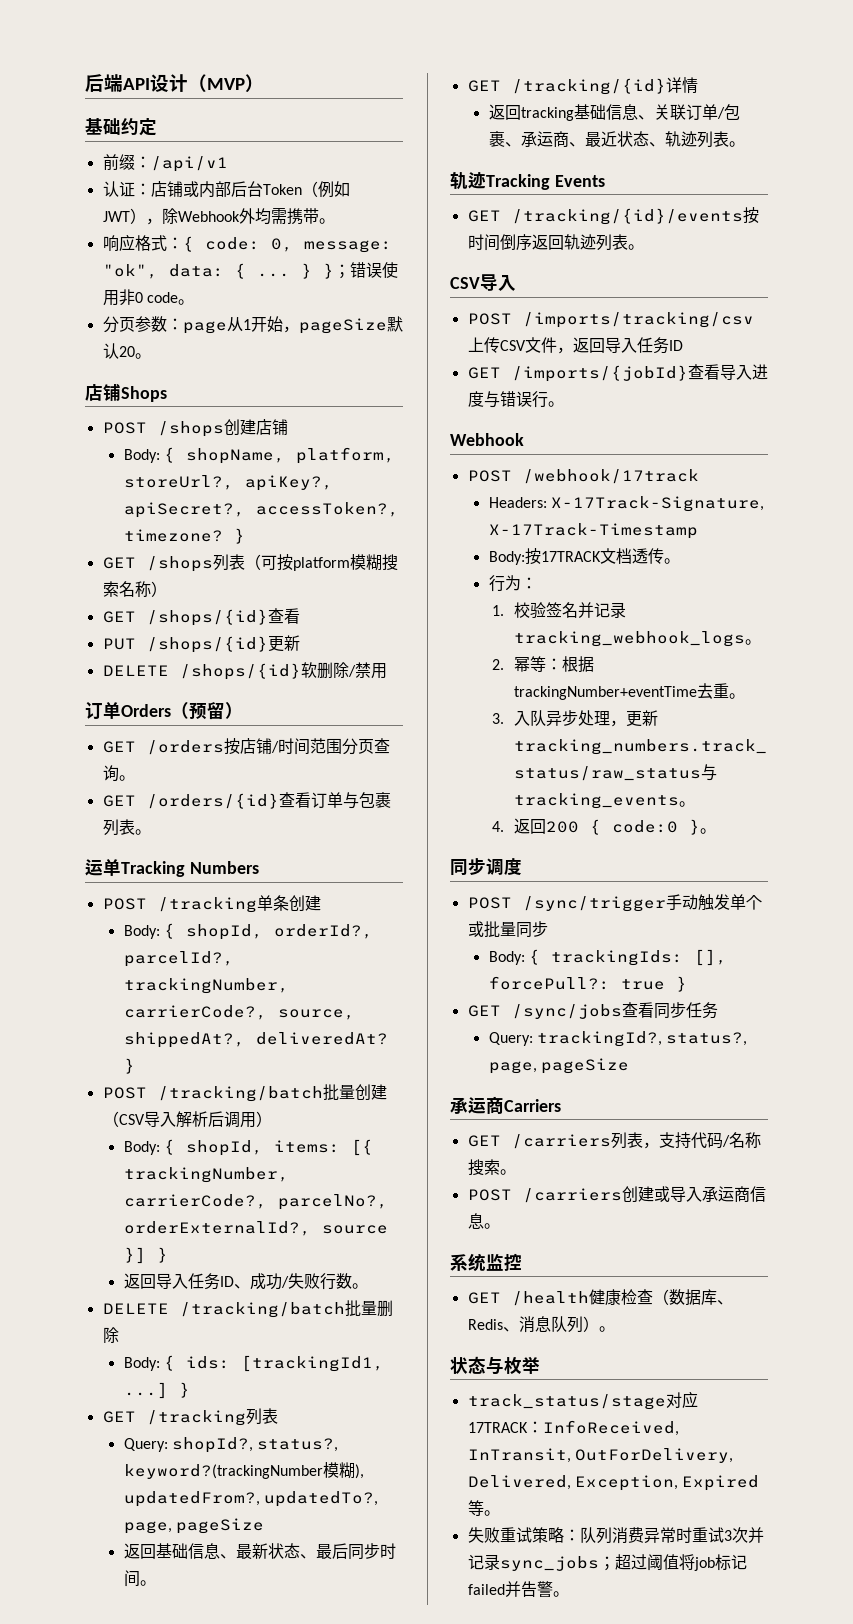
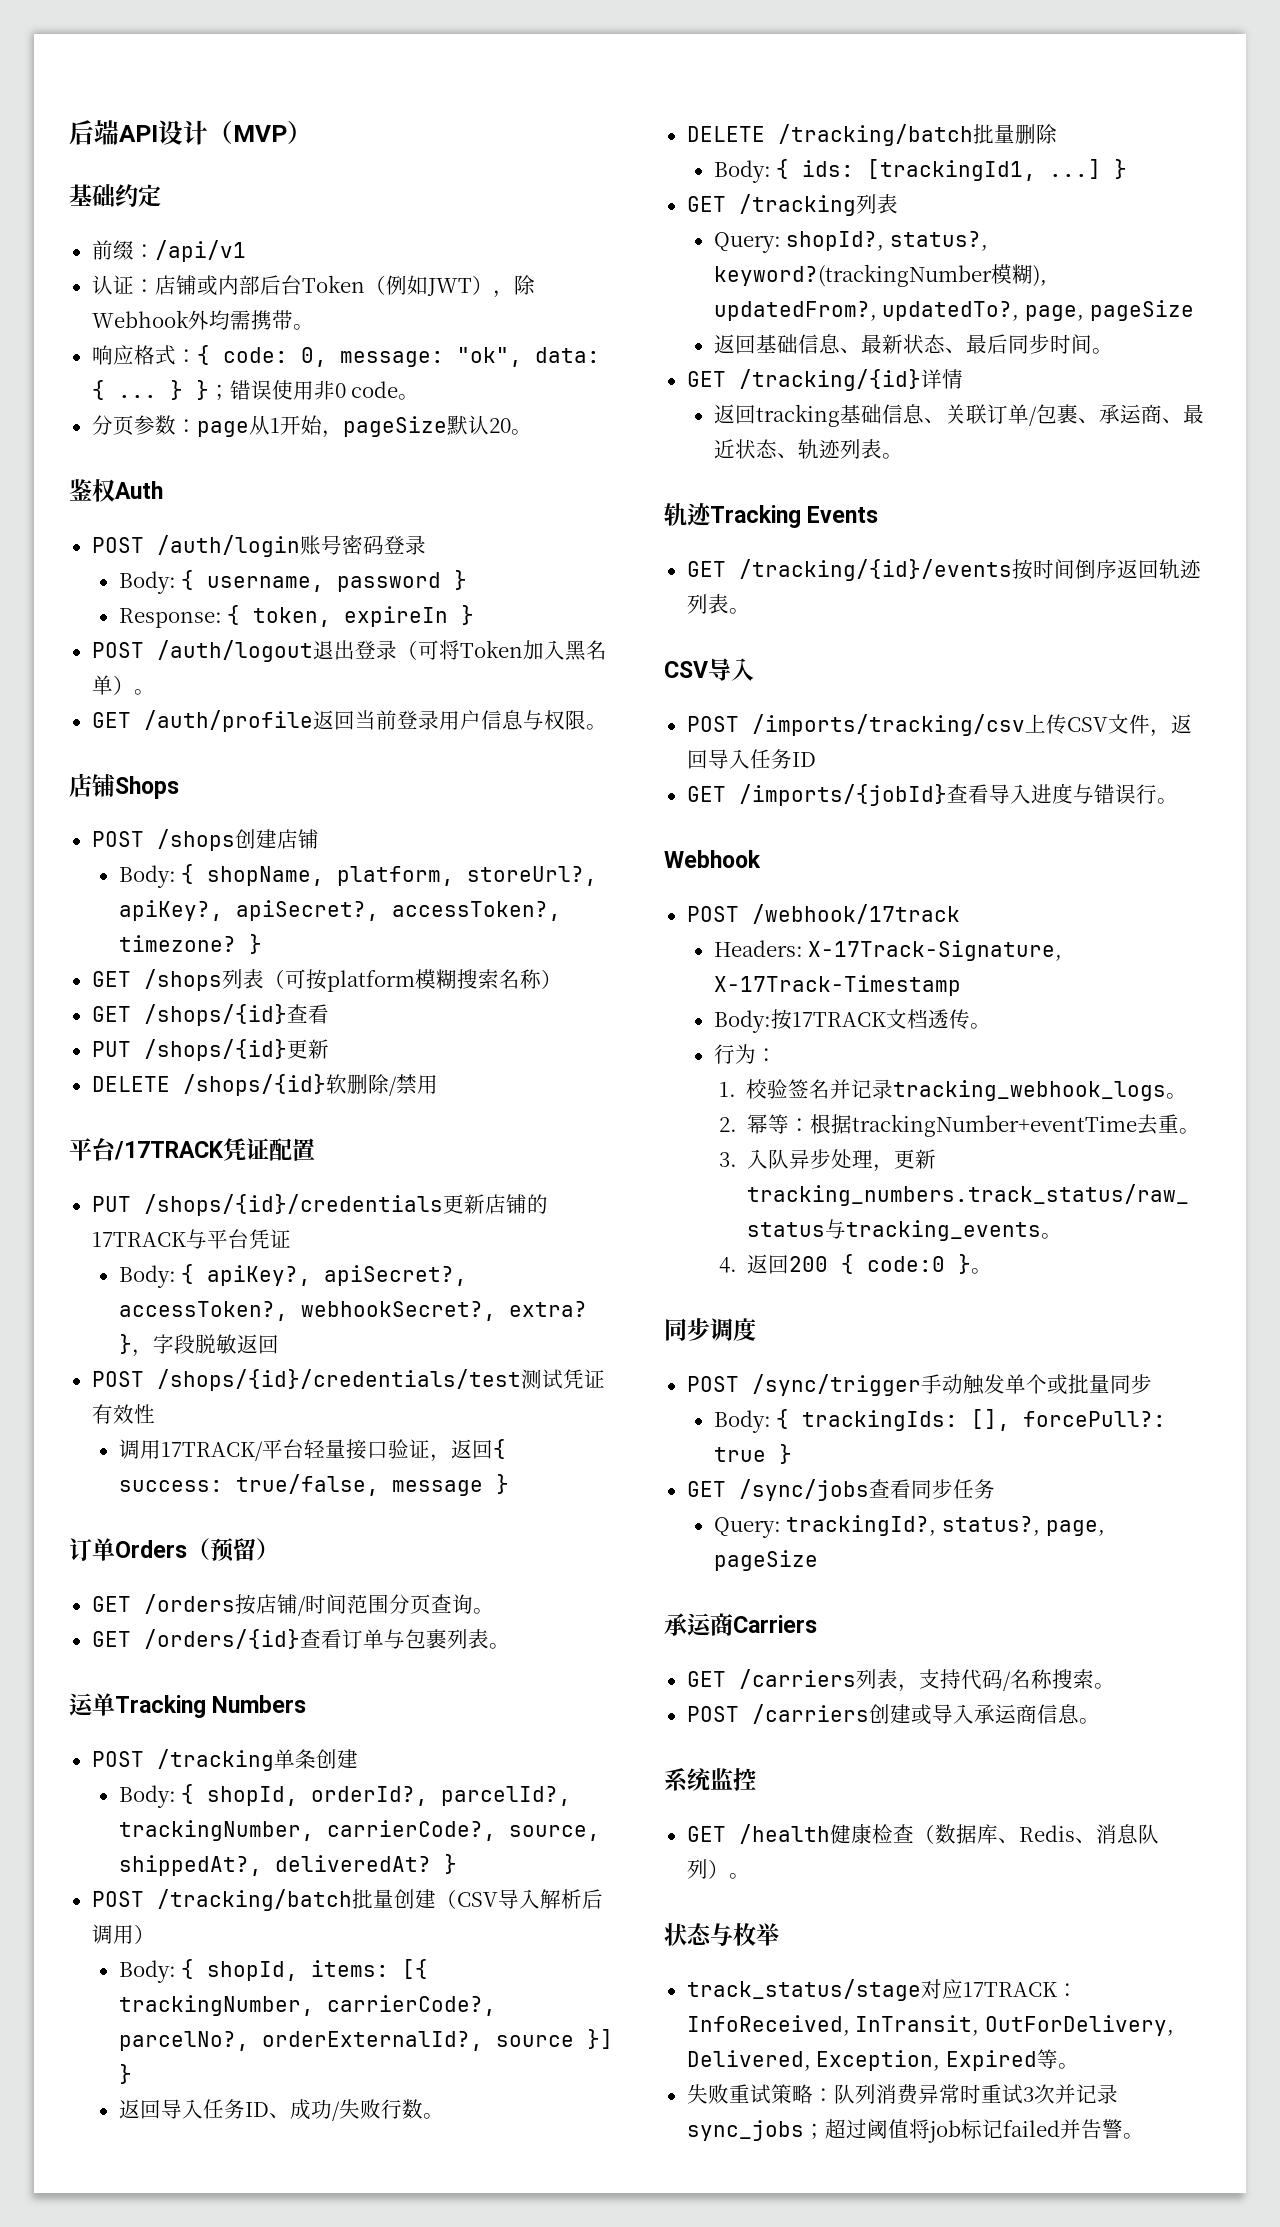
(151, 356) none -> [69,479,163,502] [91,535,426,557] [118,570,468,594] [118,605,475,628] [91,640,607,662] [91,675,155,695] [91,710,607,732] // 鉴权Auth // POST /auth/login账号密码登录 // Body: { username, password } // Response: { token, expireIn } // POST /auth/logout退出登录（可将Token加入黑名单）。 // GET /auth/profile返回当前登录用户信息与权限。
(387, 671) none -> [69,1138,315,1161] [91,1194,548,1216] [91,1229,291,1249] [118,1264,468,1288] [118,1301,587,1321] [118,1334,279,1357] [91,1369,605,1391] [91,1404,155,1424] [118,1439,506,1462] [118,1474,509,1496] // 平台/17TRACK凭证配置 // PUT /shops/{id}/credentials更新店铺的17TRACK与平台凭证 // Body: { apiKey?, apiSecret?, accessToken?, webhookSecret?, extra? }，字段脱敏返回 // POST /shops/{id}/credentials/test测试凭证有效性 // 调用17TRACK/平台轻量接口验证，返回{ success: true/false, message }

